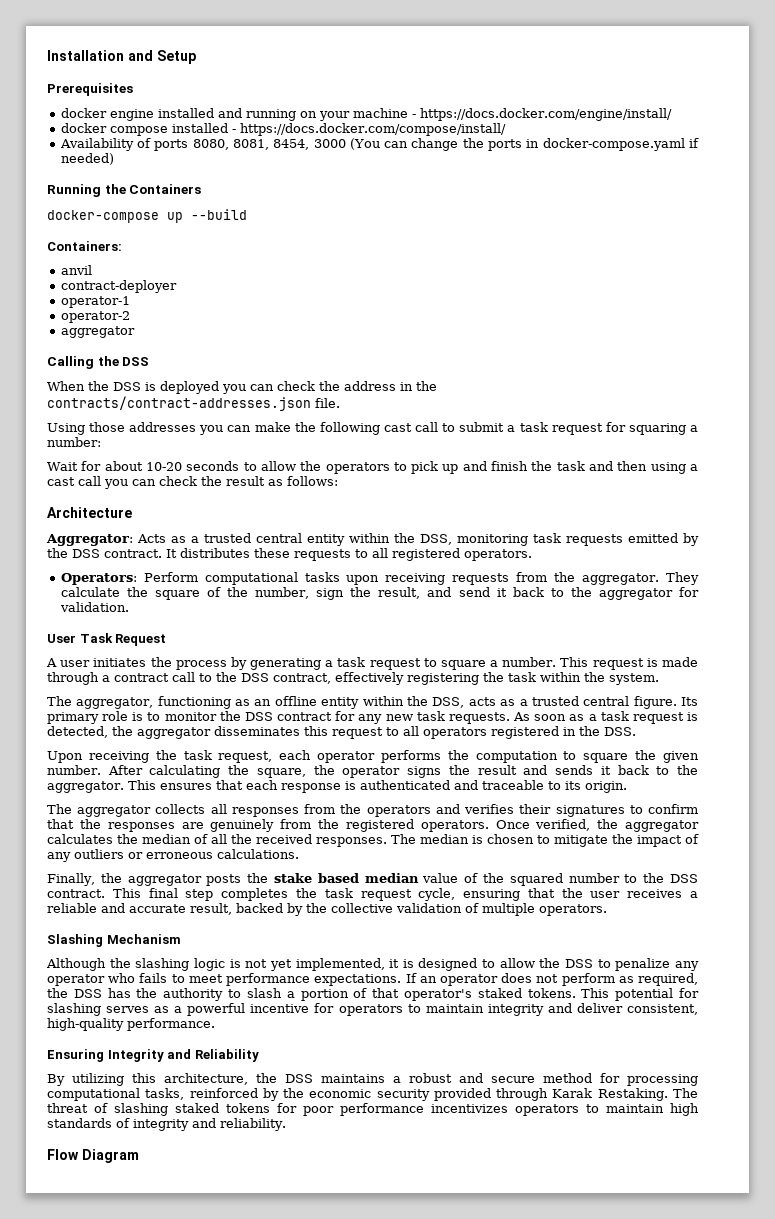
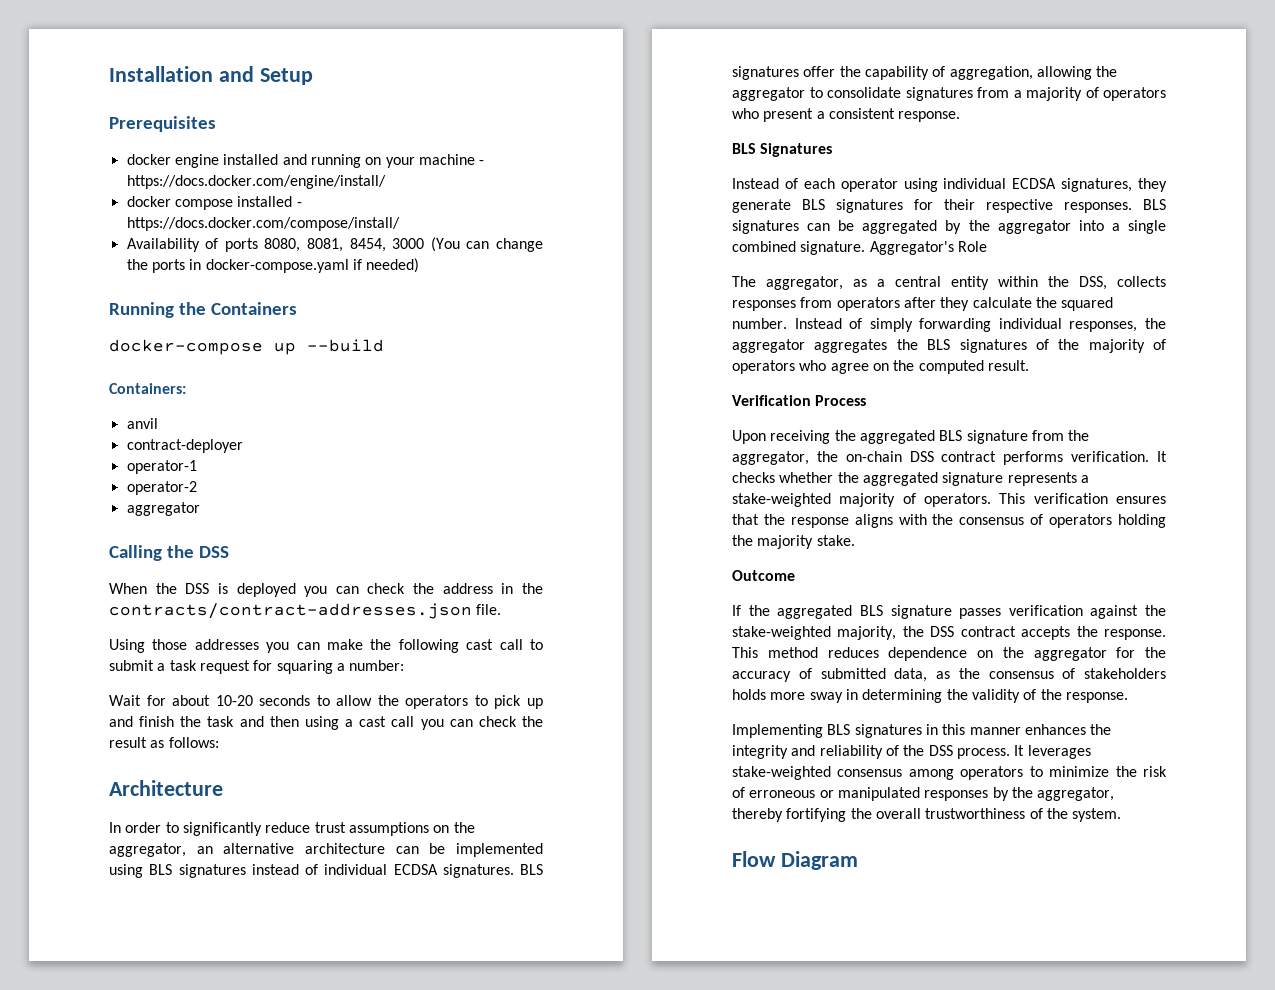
[46,533,251,546] Aggregator: Acts as a trusted -> [109,822,475,836] [109,843,543,857] [109,864,543,878] [732,66,1118,80] [732,87,1166,101] [732,108,961,122] [732,143,833,157] [732,178,1167,192] [732,199,1166,213] [732,220,1166,234] [732,241,987,255] [732,276,885,290] In order to significantly reduce trust assumptions on the aggregator, an alternative architecture can be implemented using BLS signatures instead of individual ECDSA signatures. BLS signatures offer the capability of aggregation, allowing the aggregator to consolidate signatures from a majority of operators who present a consistent response. // BLS Signatures // Instead of each operator using individual ECDSA signatures, they generate BLS signatures for their respective responses. BLS signatures can be aggregated by the aggregator into a single combined signature. Aggregator's Role // The aggregator, as a
[457,533,699,546] [47,548,532,561] [60,572,699,585] [60,587,699,600] [59,602,129,612] [47,633,167,646] [46,657,699,670] [47,672,659,685] [47,696,698,709] [47,711,698,724] [47,726,636,739] [47,750,699,763] [47,765,698,778] [47,780,627,793] [47,804,698,817] [47,819,699,832] [47,834,699,847] [47,849,299,862] [47,873,699,886] [47,888,699,901] [47,903,607,916] [47,934,181,947] [46,958,699,971] [47,973,698,986] [47,988,699,1001] [47,1003,699,1016] [47,1018,215,1031] [47,1049,259,1062] [47,1073,698,1086] [47,1088,698,1101] [47,1103,699,1116] [47,1118,286,1131] monitoring task requests emitted by the DSS contract. It distributes these requests to all registered operators. // Operators: Perform computational tasks upon receiving requests from the aggregator. They calculate the square of the number, sign the result, and send it back to the aggregator for validation. // User Task Request // A user initiates the process by generating a task request to square a number. This request is made through a contract call to the DSS contract, effectively registering the task within the system. // The aggregator, functioning as an offline entity within the DSS, acts as a trusted central figure. Its primary role is to monitor the DSS contract for any new task requests. As soon as a task request is detected, the aggregator disseminates this request to all operators registered in the DSS. // Upon receiving the task request, each operator performs the computation to square the given number. After calculating the square, the operator signs the result and sends it back to the aggregator. This ensures that each response is authenticated and traceable to its origin. // The aggregator collects all responses from the operators and verifies their signatures to confirm that the responses are genuinely from the registered operators. Once verified, the aggregator calculates the median of all the received responses. The median is chosen to mitigate the impact of any outliers or erroneous calculations. // Finally, the aggregator posts the stake based median value of the squared number to the DSS contract. This final step completes the task request cycle, ensuring that the user receives a reliable and accurate result, backed by the collective validation of multiple operators. // Slashing Mechanism // Although the slashing logic is not yet implemented, it is designed to allow the DSS to penalize any operator who fails to meet performance expectations. If an operator does not perform as required, the DSS has the authority to slash a portion of that operator's staked tokens. This potential for slashing serves as a powerful incentive for operators to maintain integrity and deliver consistent, high-quality performance. // Ensuring Integrity and Reliability // By utilizing this architecture, the DSS maintains a robust and secure method for processing computational tasks, reinforced by the economic security provided through Karak Restaking. The threat of slashing staked tokens for poor performance incentivizes operators to maintain high standards of integrity and reliability. -> [1117,276,1166,287] [732,297,1114,311] [732,318,1166,332] [732,339,1166,353] [732,360,1029,374] [732,395,867,406] [732,430,1090,444] [732,451,1167,465] [732,472,1089,486] [732,493,1166,507] [732,514,1166,528] [732,535,855,549] [732,570,795,581] [732,605,1166,619] [732,626,1166,640] [732,647,1166,661] [732,668,1166,682] [732,689,1128,703] [732,724,1112,738] [732,745,1091,759] [732,766,1167,780] [732,787,1115,801] [732,808,1122,822] collects responses from operators after they calculate the squared number. Instead of simply forwarding individual responses, the aggregator aggregates the BLS signatures of the majority of operators who agree on the computed result. // Verification Process // Upon receiving the aggregated BLS signature from the aggregator, the on-chain DSS contract performs verification. It checks whether the aggregated signature represents a stake-weighted majority of operators. This verification ensures that the response aligns with the consensus of operators holding the majority stake. // Outcome // If the aggregated BLS signature passes verification against the stake-weighted majority, the DSS contract accepts the response. This method reduces dependence on the aggregator for the accuracy of submitted data, as the consensus of stakeholders holds more sway in determining the validity of the response. // Implementing BLS signatures in this manner enhances the integrity and reliability of the DSS process. It leverages stake-weighted consensus among operators to minimize the risk of erroneous or manipulated responses by the aggregator, thereby fortifying the overall trustworthiness of the system.

